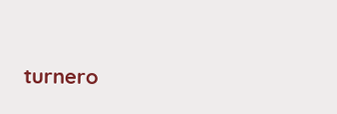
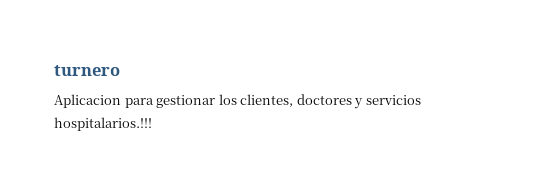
(99, 77) none -> [54,94,421,109] [54,117,152,131] // Aplicacion para gestionar los clientes, doctores y servicios hospitalarios.!!!

